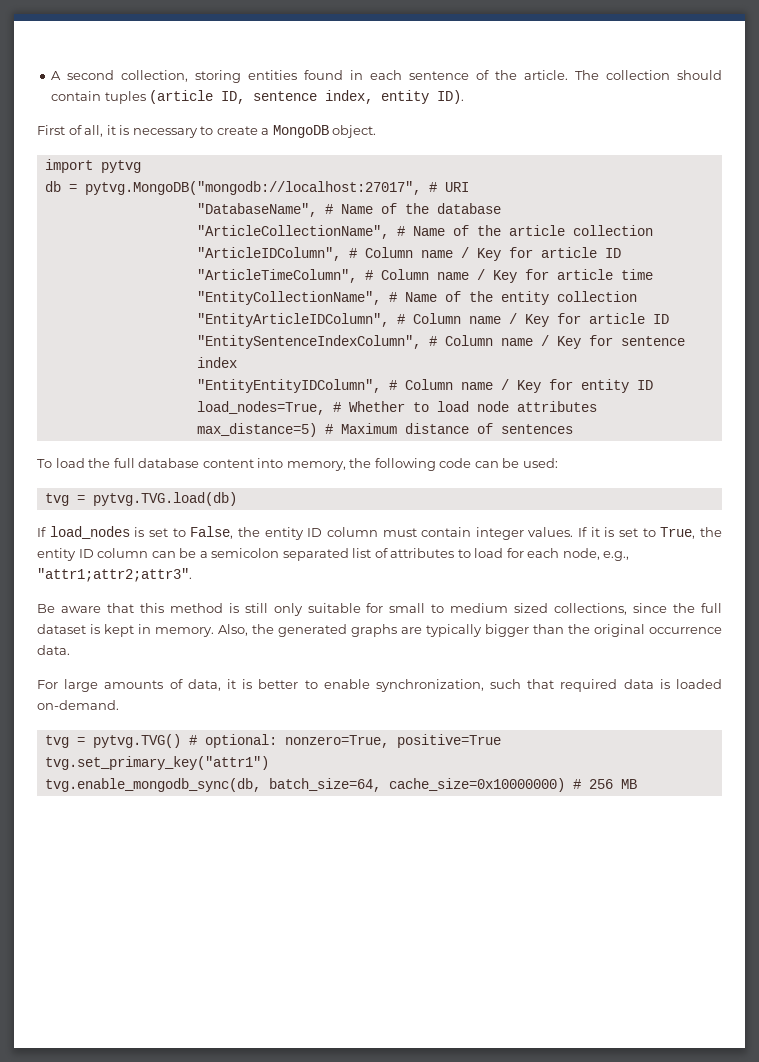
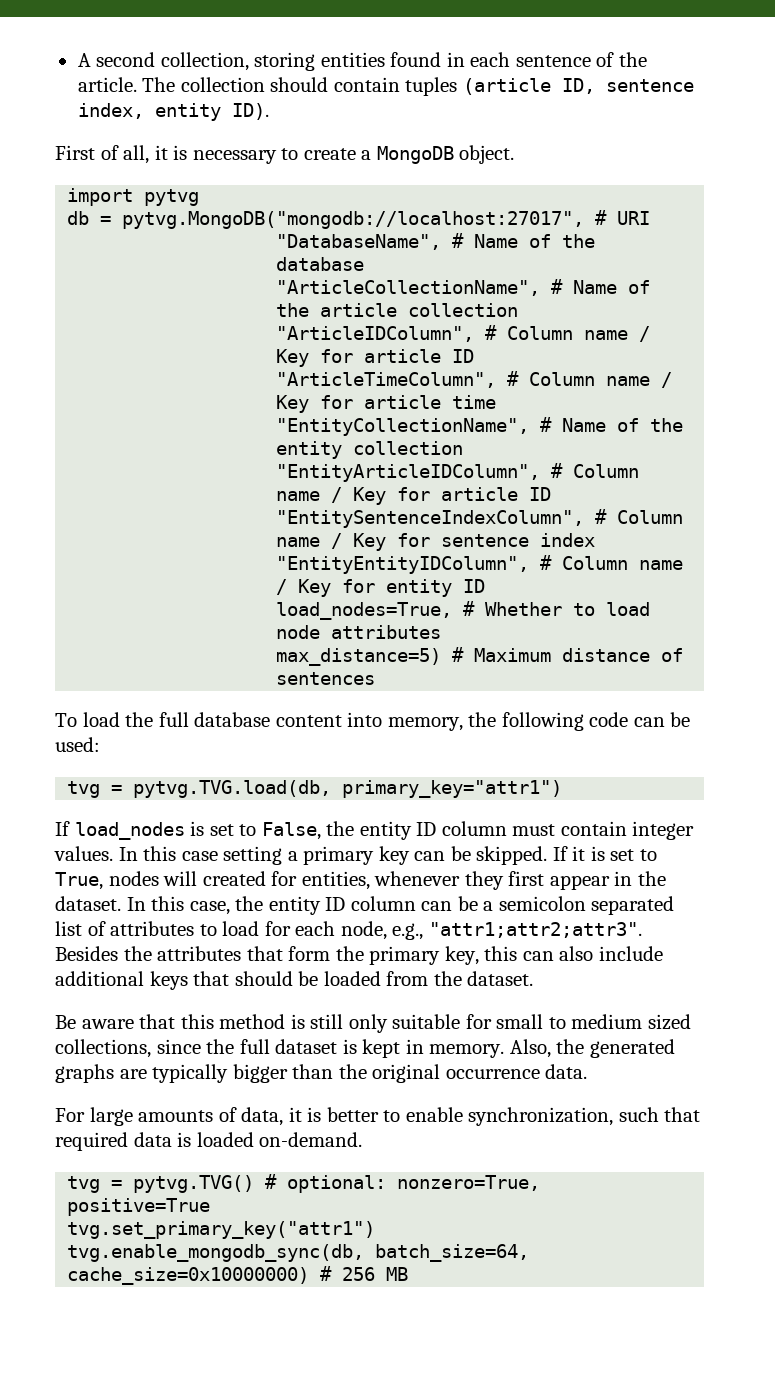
[92,492,237,506] pytvg.TVG.load(db) -> [133,780,563,798] pytvg.TVG.load(db, primary_key="attr1")
(574, 532) none -> [118,846,548,865] In this case setting a primary key can be skipped.
(696, 533) none -> [108,871,666,890] [55,896,230,915] nodes will created for entities, whenever they first appear in the dataset. In this case,
(192, 575) none -> [55,946,663,965] [55,971,534,990] Besides the attributes that form the primary key, this can also include additional keys that should be loaded from the dataset.

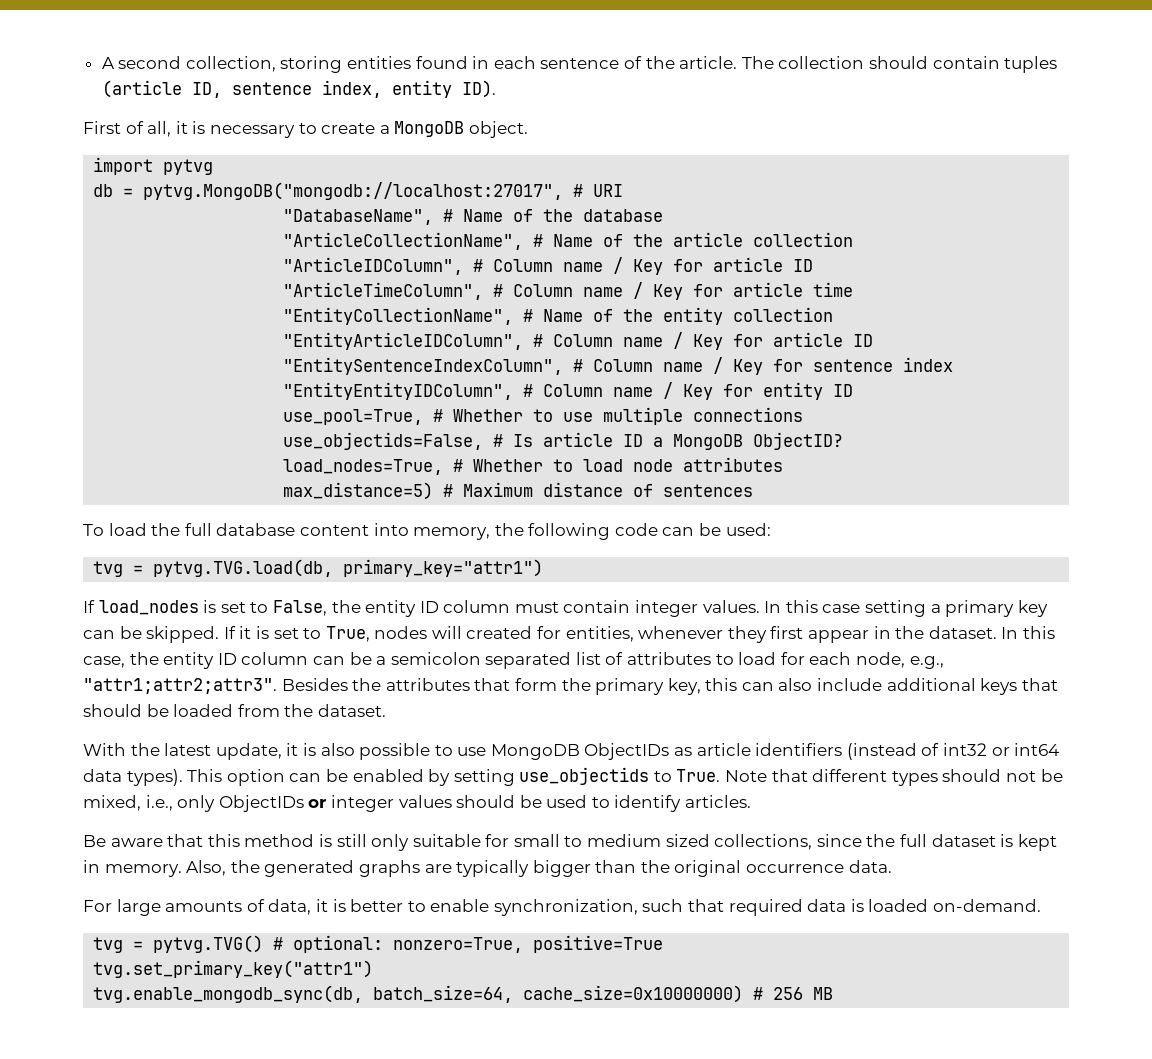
(486, 586) none -> [283,407,804,425] [283,432,844,450] // use_pool=True, # Whether to use multiple connections // use_objectids=False, # Is article ID a MongoDB ObjectID?
(534, 978) none -> [83,743,1060,760] [83,767,1063,786] [83,795,752,812] // With the latest update, it is also possible to use MongoDB ObjectIDs as article identifiers (instead of int32 or int64 data types). This option can be enabled by setting use_objectids to True. Note that different types should not be mixed, i.e., only ObjectIDs or integer values should be used to identify articles.

